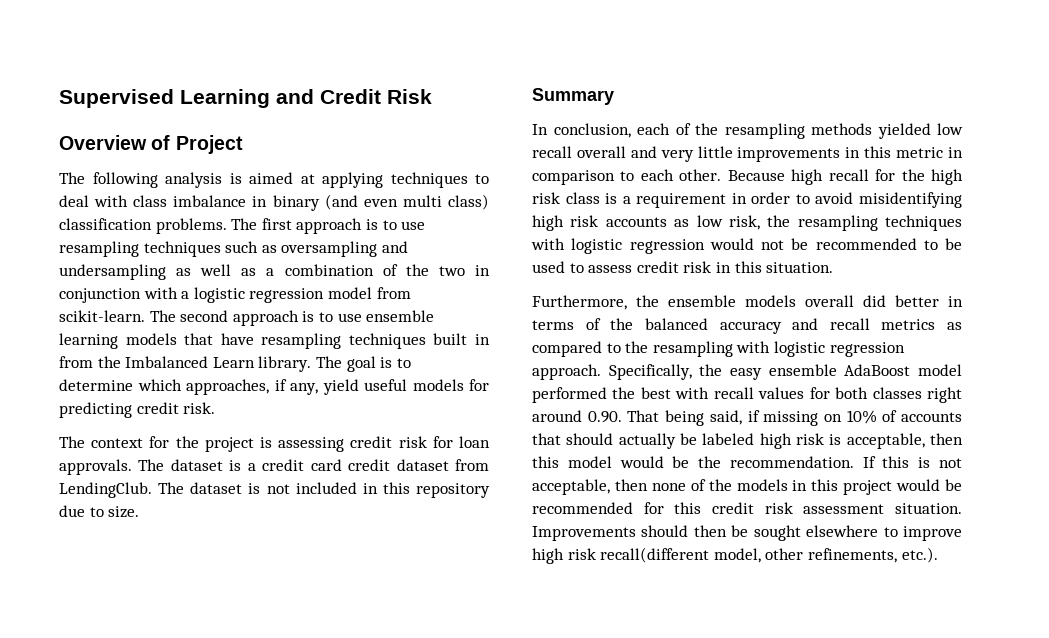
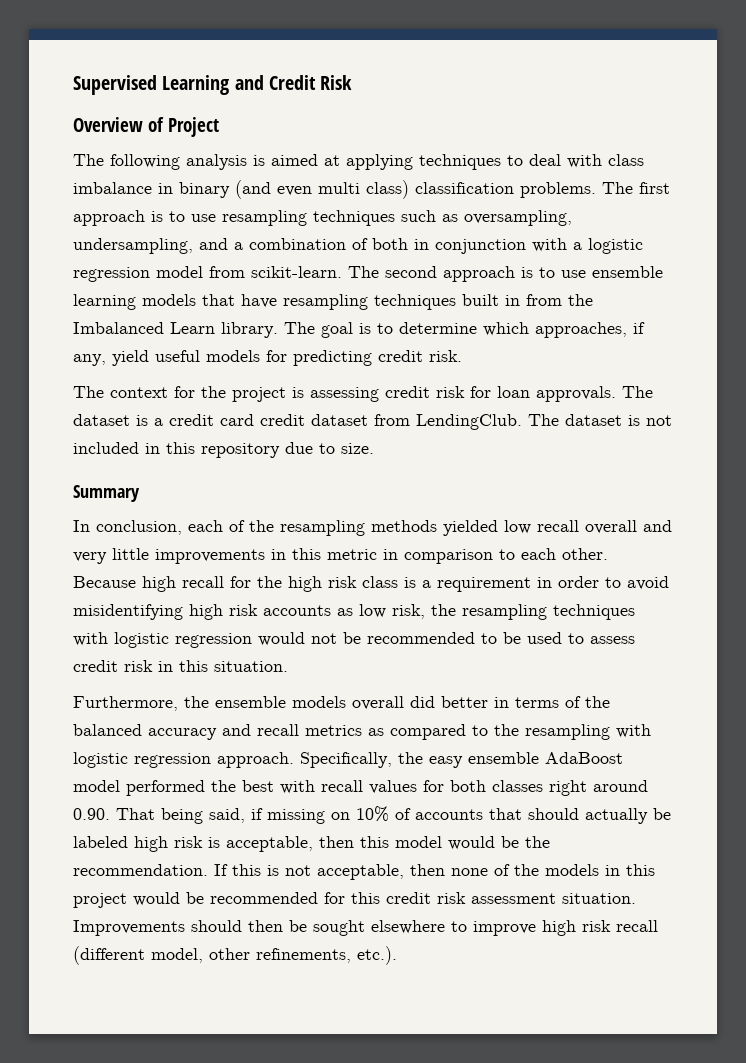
[281,241,408,257] [59,264,257,280] oversampling and undersampling as well as -> [464,210,572,226] [73,238,228,254] oversampling, undersampling, and
[405,264,465,276] the two -> [372,238,408,250] both
[600,547,710,563] recall(different -> [616,920,658,932] [73,946,145,965] recall (different

